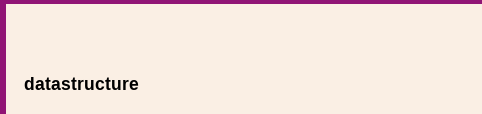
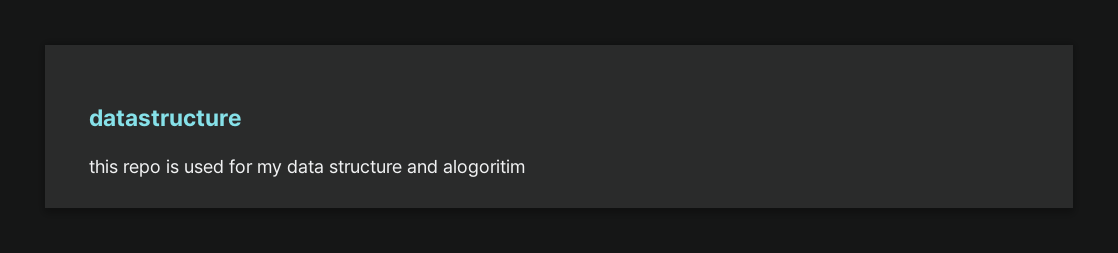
(139, 83) none -> [89,159,525,177] // this repo is used for my data structure and alogoritim

